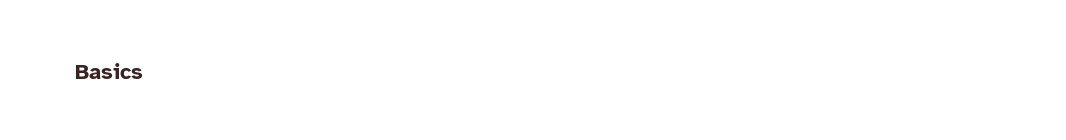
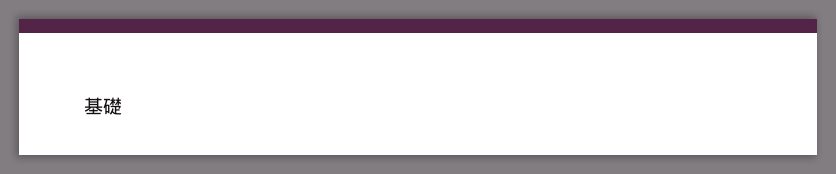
[75,63,143,79] Basics -> [84,97,122,115] 基礎

